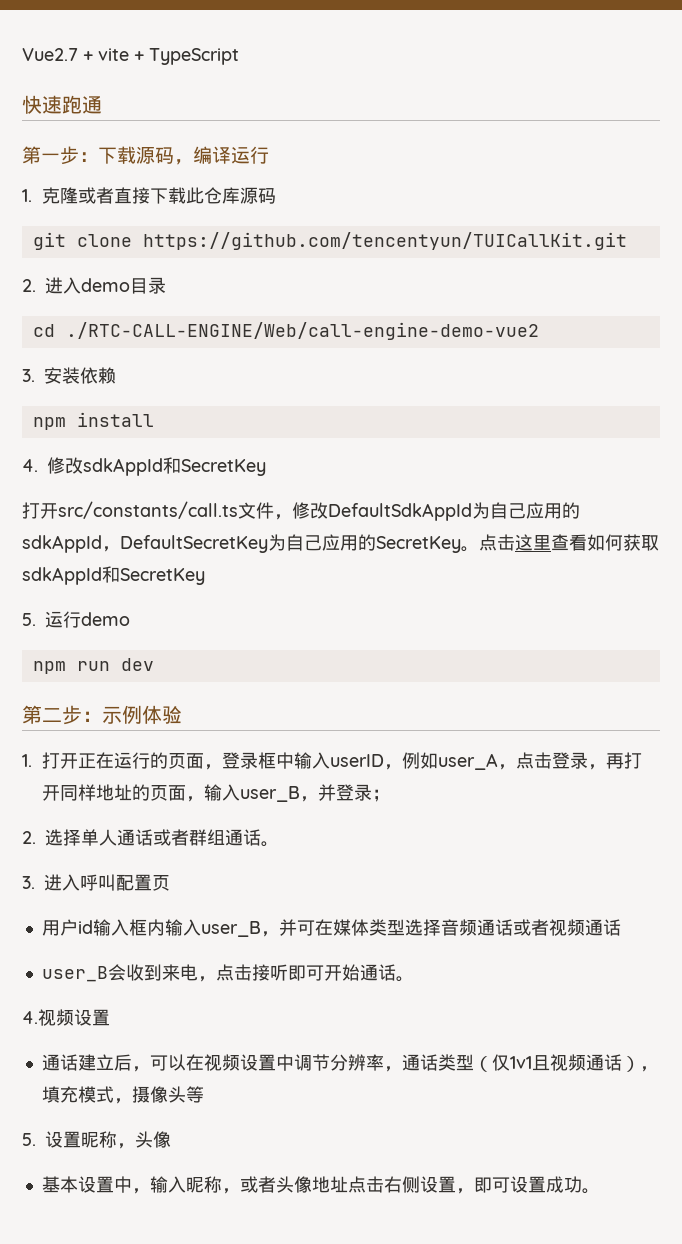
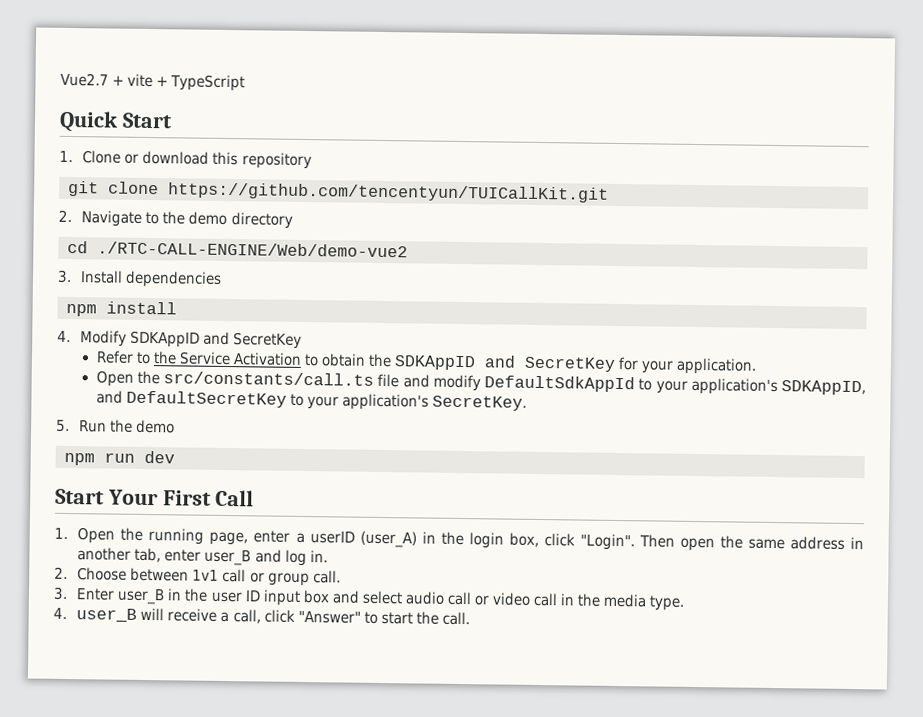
[22,95,102,114] [22,146,269,165] [22,187,277,204] 快速跑通 // 第一步：下载源码，编译运行 // 1.克隆或者直接下载此仓库源码 -> [59,110,172,133] [59,150,312,170] Quick Start // 1. Clone or download this repository
[45,277,166,294] 进入demo目录 -> [81,210,293,229] Navigate to the demo directory
[65,322,539,340] [22,367,116,384] ./RTC-CALL-ENGINE/Web/call-engine-demo-vue2 // 3.安装依赖 -> [97,241,408,258] [57,269,223,288] ./RTC-CALL-ENGINE/Web/demo-vue2 // 3. Install dependencies
[47,457,266,476] [22,501,580,521] [22,534,659,553] [22,566,205,585] [22,611,81,628] 修改sdkAppId和SecretKey // 打开src/constants/call.ts文件，修改DefaultSdkAppId为自己应用的sdkAppId，DefaultSecretKey为自己应用的SecretKey。点击这里查看如何获取sdkAppId和SecretKey // 5.运行 -> [80,330,303,349] [95,350,758,375] [95,370,866,396] [95,390,528,411] [56,419,134,433] Modify SDKAppID and SecretKey // Refer to the Service Activation to obtain the SDKAppID and SecretKey for your application. // Open the src/constants/call.ts file and modify DefaultSdkAppId to your application's SDKAppID, and DefaultSecretKey to your application's SecretKey. // 5. Run the
[22,705,182,725] [22,752,643,770] [42,784,391,802] [22,829,279,847] [22,874,170,891] [41,919,621,937] [41,964,414,982] [22,1009,110,1026] [41,1054,658,1072] [41,1086,204,1104] [22,1131,171,1149] [41,1176,600,1194] 第二步：示例体验 // 1.打开正在运行的页面，登录框中输入userID，例如user_A，点击登录，再打开同样地址的页面，输入user_B，并登录； // 2.选择单人通话或者群组通话。 // 3.进入呼叫配置页 // 用户id输入框内输入user_B，并可在媒体类型选择音频通话或者视频通话 // user_B会收到来电，点击接听即可开始通话。 // 4.视频设置 // 通话建立后，可以在视频设置中调节分辨率，通话类型（仅1v1且视频通话），填充模式，摄像头等 // 5.设置昵称，头像 // 基本设置中，输入昵称，或者头像地址点击右侧设置，即可设置成功。 -> [55,488,255,507] [54,527,864,552] [77,547,328,567] [54,566,341,587] [53,586,685,611] [53,607,470,626] Start Your First Call // 1. Open the running page, enter a userID (user_A) in the login box, click "Login". Then open the same address in another tab, enter user_B and log in. // 2. Choose between 1v1 call or group call. // 3. Enter user_B in the user ID input box and select audio call or video call in the media type. // 4. user_B will receive a call, click "Answer" to start the call.

